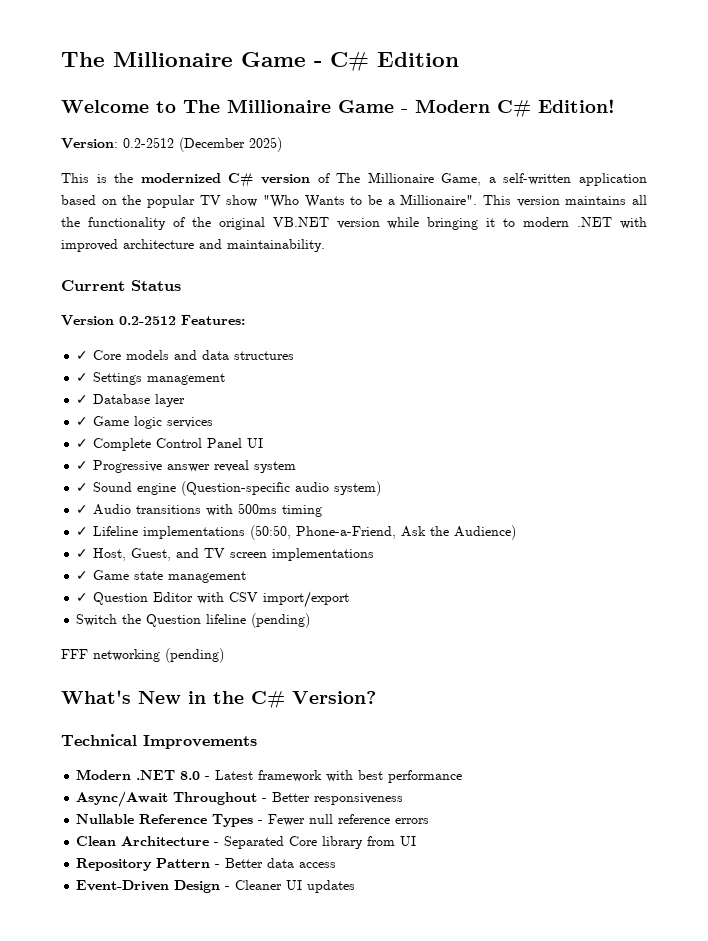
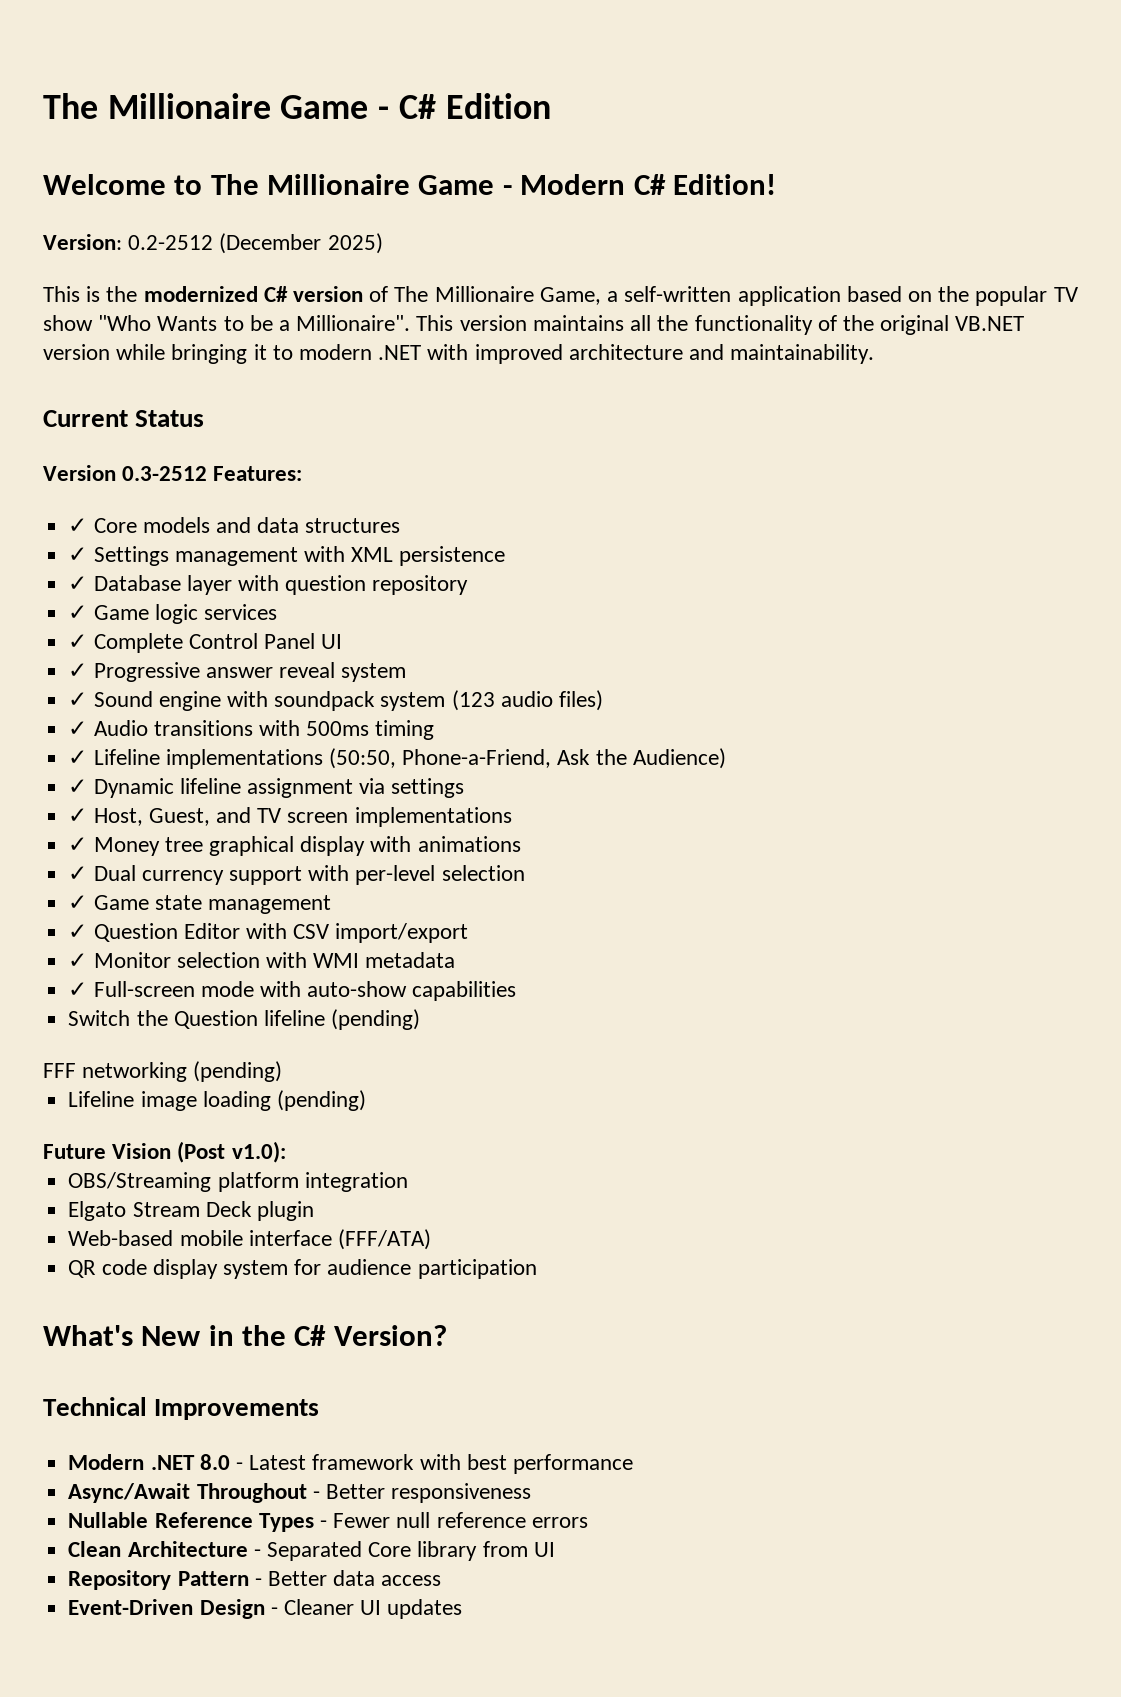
[119,316,176,325] 0.2-2512 -> [122,466,208,481] 0.3-2512
(226, 379) none -> [303,546,506,566] with XML persistence
(186, 400) none -> [237,575,469,595] with question repository
[181,481,382,496] (Question-specific audio system) -> [226,690,603,711] with soundpack system (123 audio files)
(517, 532) none -> [68,778,465,798] // ✓ Dynamic lifeline assignment via settings
(375, 554) none -> [68,836,521,856] [68,865,525,885] // ✓ Money tree graphical display with animations // ✓ Dual currency support with per-level selection
(350, 599) none -> [68,952,456,968] [68,981,517,1001] // ✓ Monitor selection with WMI metadata // ✓ Full-screen mode with auto-show capabilities
(224, 655) none -> [68,1090,366,1111] [43,1141,286,1163] [68,1172,408,1192] [68,1201,314,1221] [68,1229,431,1250] [68,1259,537,1279] // Lifeline image loading (pending) // Future Vision (Post v1.0): // OBS/Streaming platform integration // Elgato Stream Deck plugin // Web-based mobile interface (FFF/ATA) // QR code display system for audience participation

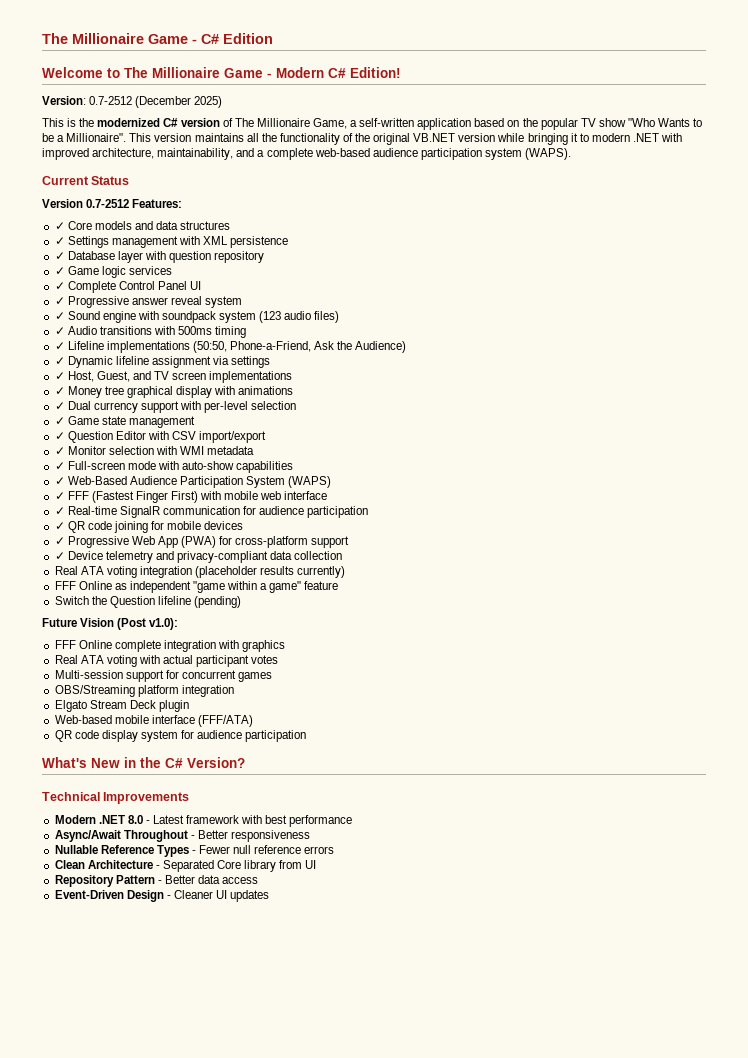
[128,235,214,250] 0.2-2512 -> [89,96,133,105] 0.7-2512
[568,344,875,364] architecture and maintainability. -> [92,148,572,160] architecture, maintainability, and a complete web-based audience participation system (WAPS).
[122,466,208,481] 0.3-2512 -> [86,199,130,208] 0.7-2512
(517, 991) none -> [54,476,332,488] [54,491,328,503] [54,506,369,518] [54,521,244,533] [54,536,350,548] [54,551,343,563] [54,566,346,578] [54,581,339,593] // ✓ Web-Based Audience Participation System (WAPS) // ✓ FFF (Fastest Finger First) with mobile web interface // ✓ Real-time SignalR communication for audience participation // ✓ QR code joining for mobile devices // ✓ Progressive Web App (PWA) for cross-platform support // ✓ Device telemetry and privacy-compliant data collection // Real ATA voting integration (placeholder results currently) // FFF Online as independent "game within a game" feature
[43,1061,283,1082] [68,1090,366,1111] [43,1141,286,1163] FFF networking (pending) // Lifeline image loading (pending) // Future Vision (Post v1.0): -> [42,618,179,630] [54,640,286,652] [54,655,279,667] [54,670,273,682] Future Vision (Post v1.0): // FFF Online complete integration with graphics // Real ATA voting with actual participant votes // Multi-session support for concurrent games

